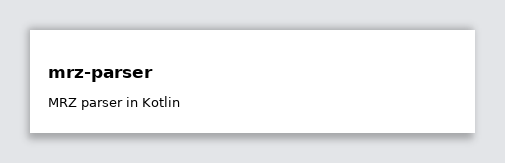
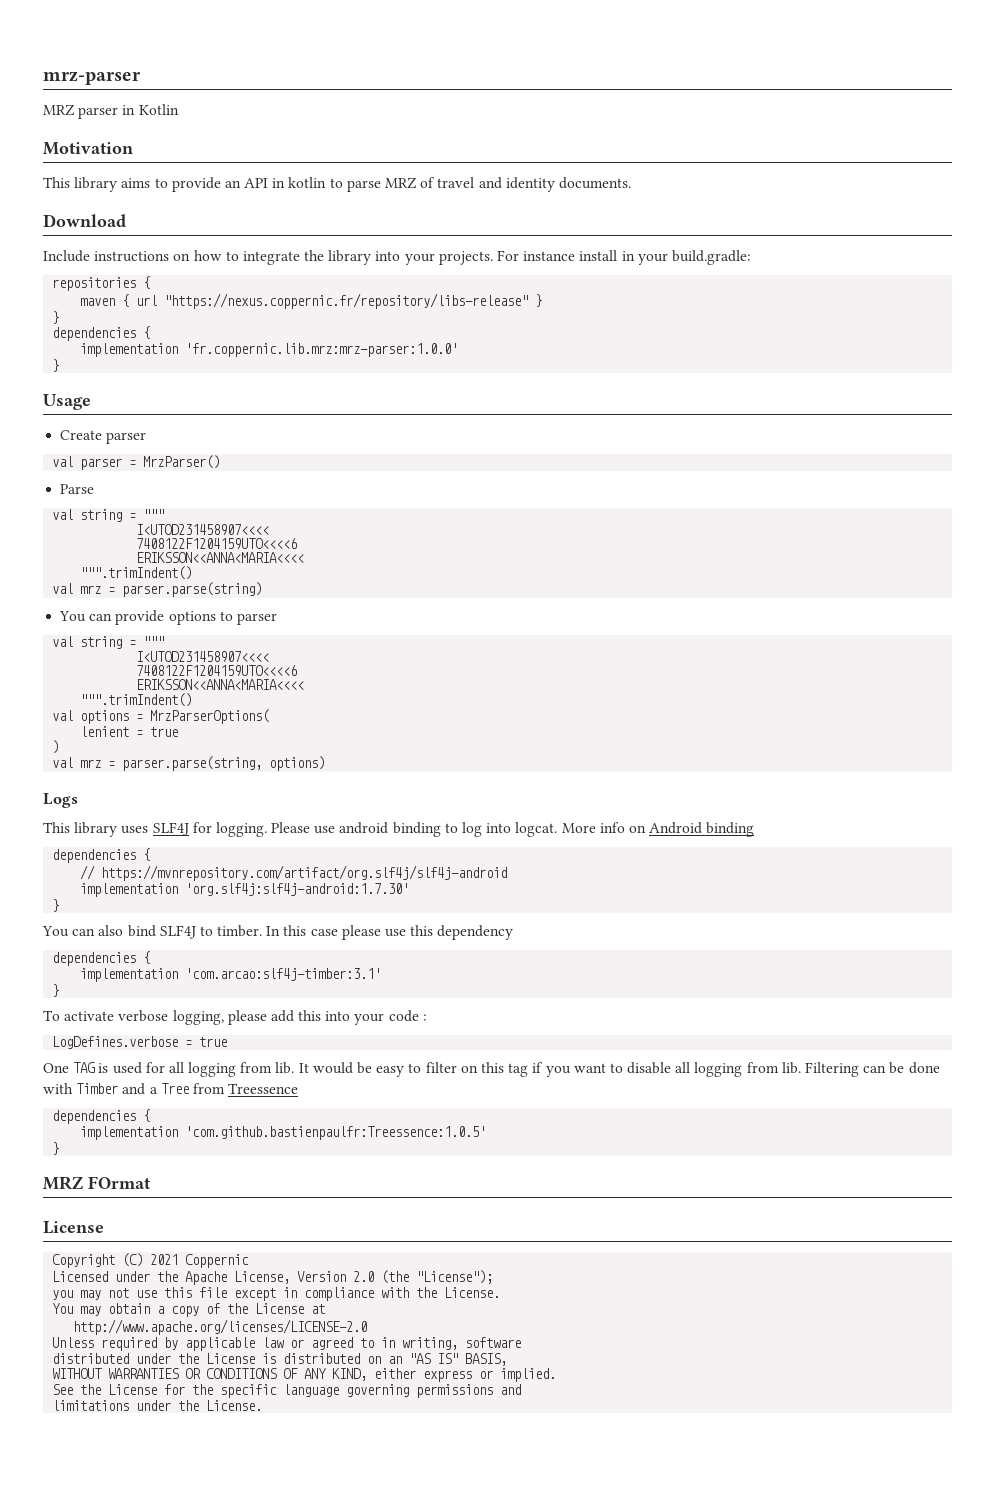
(180, 101) none -> [43,142,133,155] [43,177,631,192] [43,214,126,227] [43,250,751,265] [52,276,151,291] [80,293,543,309] [52,311,60,324] [52,326,151,341] [80,343,459,357] [52,359,60,372] [43,394,91,410] [60,430,147,444] [52,455,221,470] [60,484,95,494] [52,509,165,522] [136,524,270,535] [136,538,298,549] [136,552,305,563] [80,566,193,580] [52,582,263,597] [59,610,277,625] [52,636,165,649] [136,651,270,662] [136,665,298,676] [136,679,305,690] [80,693,193,707] [52,709,270,724] [80,726,179,737] [52,740,60,754] [52,756,326,771] [43,793,78,808] [43,822,755,837] [52,848,151,863] [80,865,508,881] [80,883,410,897] [52,899,60,912] [42,925,514,940] [52,951,151,966] [80,968,382,982] [52,984,60,997] [43,1010,427,1025] [52,1036,228,1049] [43,1062,940,1077] [43,1083,299,1095] [52,1109,151,1124] [80,1126,487,1140] [52,1142,60,1155] [43,1176,151,1190] [43,1221,104,1234] [52,1253,250,1268] [52,1270,494,1285] [52,1287,501,1301] [52,1303,326,1317] [73,1319,368,1335] [52,1337,522,1351] [52,1353,508,1366] [52,1368,557,1382] [52,1384,522,1398] [52,1400,263,1411] // Motivation // This library aims to provide an API in kotlin to parse MRZ of travel and identity documents. // Download // Include instructions on how to integrate the library into your projects. For instance install in your build.gradle: // repositories { // maven { url "https://nexus.coppernic.fr/repository/libs-release" } // } // dependencies { // implementation 'fr.coppernic.lib.mrz:mrz-parser:1.0.0' // } // Usage // Create parser // val parser = MrzParser() // Parse // val string = """ // I<UTOD231458907<<<< // 7408122F1204159UTO<<<<6 // ERIKSSON<<ANNA<MARIA<<<< // """.trimIndent() // val mrz = parser.parse(string) // You can provide options to parser // val string = """ // I<UTOD231458907<<<< // 7408122F1204159UTO<<<<6 // ERIKSSON<<ANNA<MARIA<<<< // """.trimIndent() // val options = MrzParserOptions( // lenient = true // ) // val mrz = parser.parse(string, options) // Logs // This library uses SLF4J for logging. Please use android binding to log into logcat. More info on Android binding // dependencies { // // https://mvnrepository.com/artifact/org.slf4j/slf4j-android // implementation 'org.slf4j:slf4j-android:1.7.30' // } // You can also bind SLF4J to timber. In this case please use this dependency // dependencies { // implementation 'com.arcao:slf4j-timber:3.1' // } // To activate verbose logging, please add this into your code : // LogDefines.verbose = true // One TAG is used for all logging from lib. It would be easy to filter on this tag if you want to disable all logging from lib. Filtering can be done with Timber and a Tree from Treessence // dependencies { // implementation 'com.github.bastienpaulfr:Treessence:1.0.5' // } // MRZ FOrmat // License // Copyright (C) 2021 Coppernic // Licensed under the Apache License, Version 2.0 (the "License"); // you may not use this file except in compliance with the License. // You may obtain a copy of the License at // http://www.apache.org/licenses/LICENSE-2.0 // Unless required by applicable law or agreed to in writing, software // distributed under the License is distributed on an "AS IS" BASIS, // WITHOUT WARRANTIES OR CONDITIONS OF ANY KIND, either express or implied. // See the License for the specific language governing permissions and // limitations under the License.

